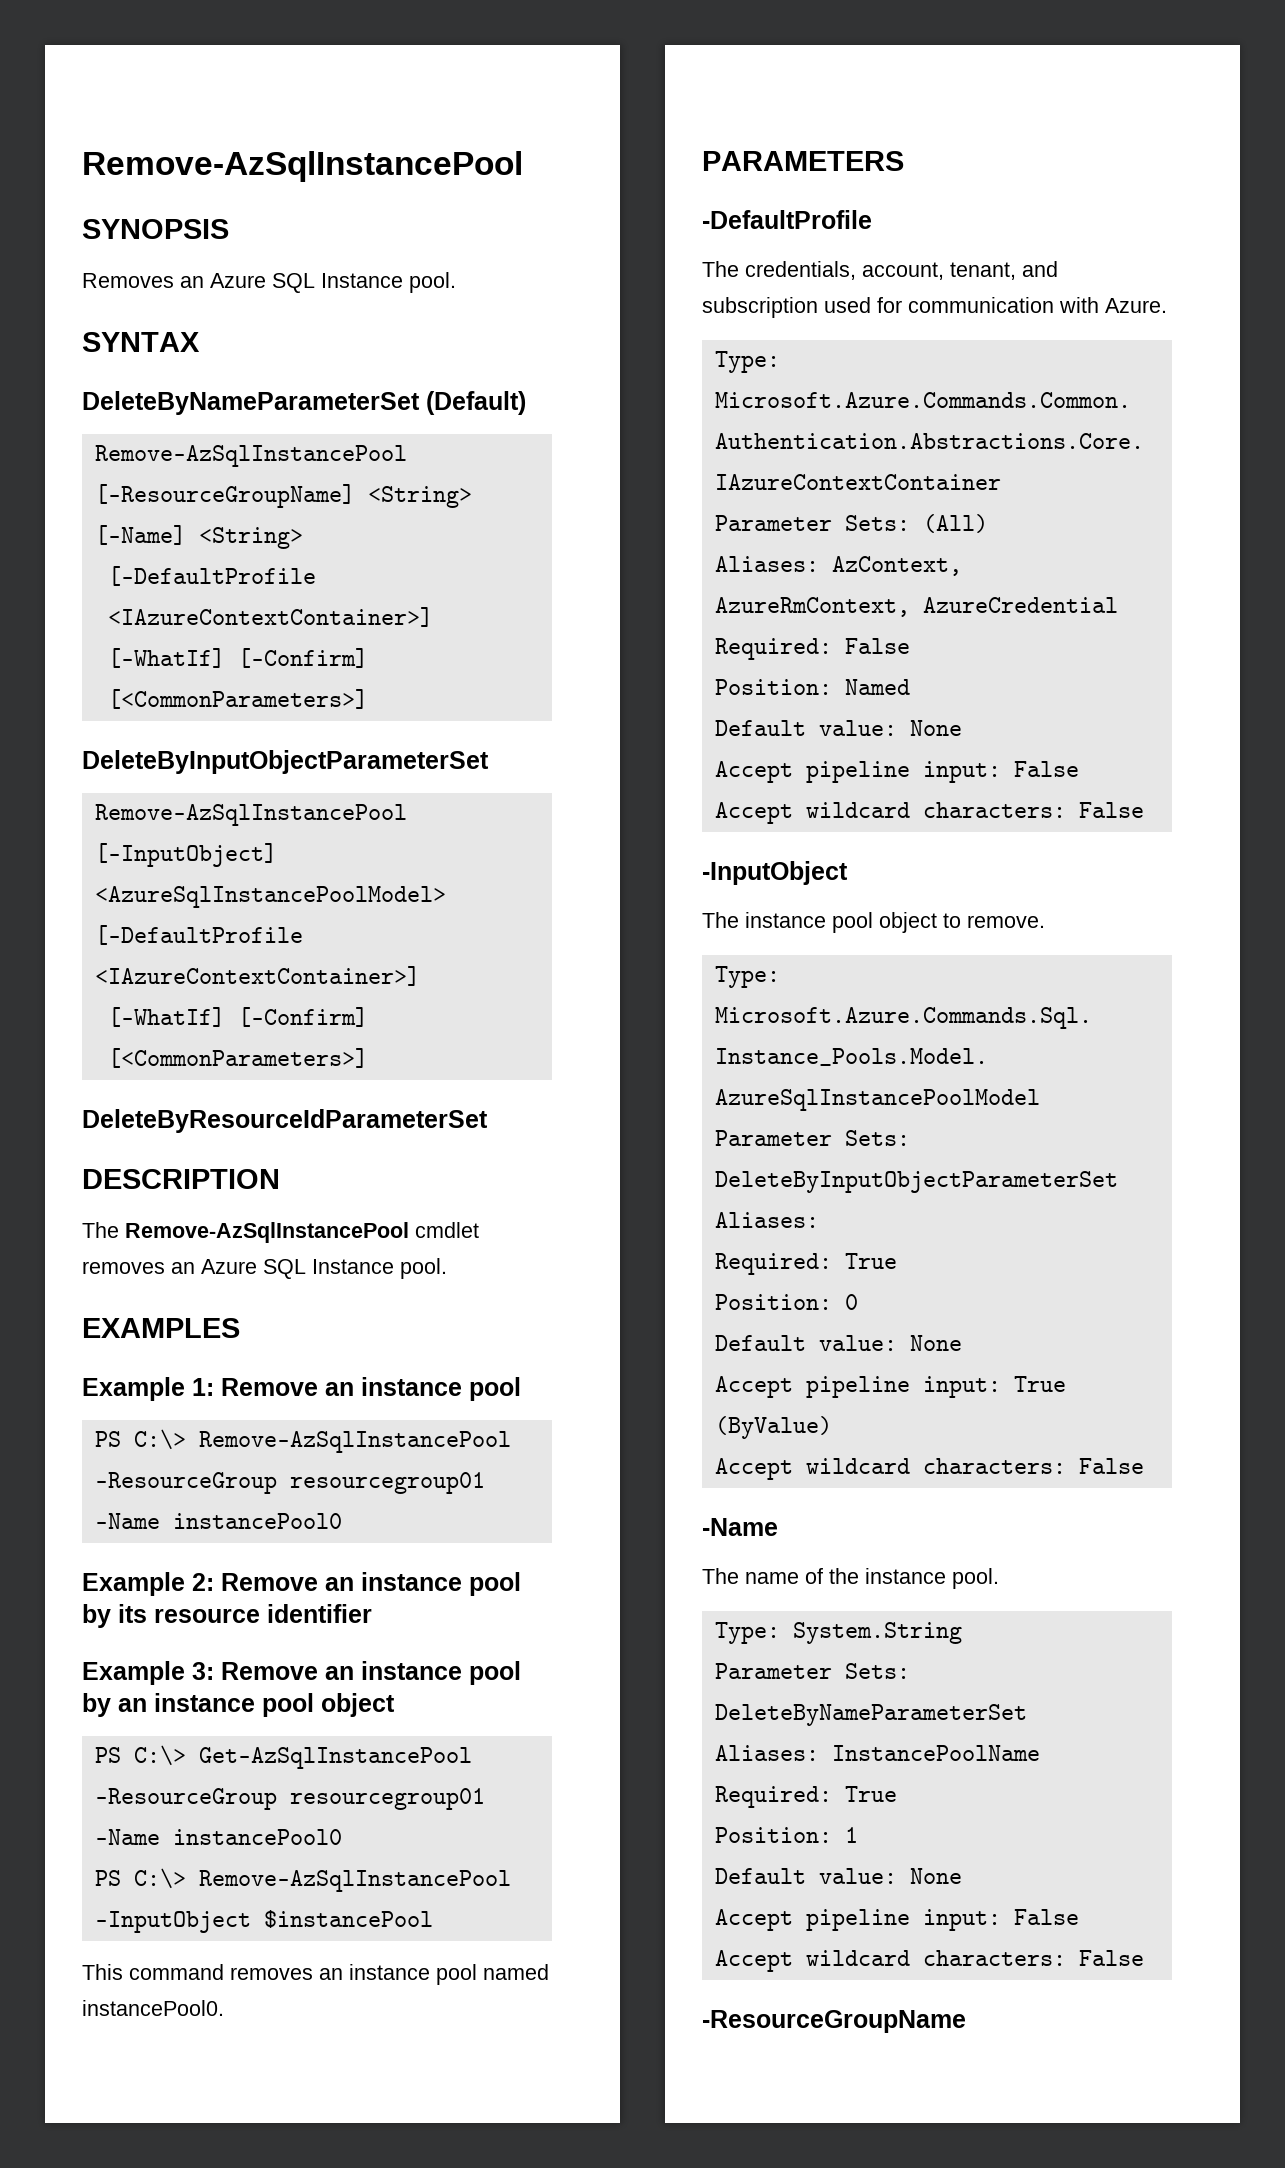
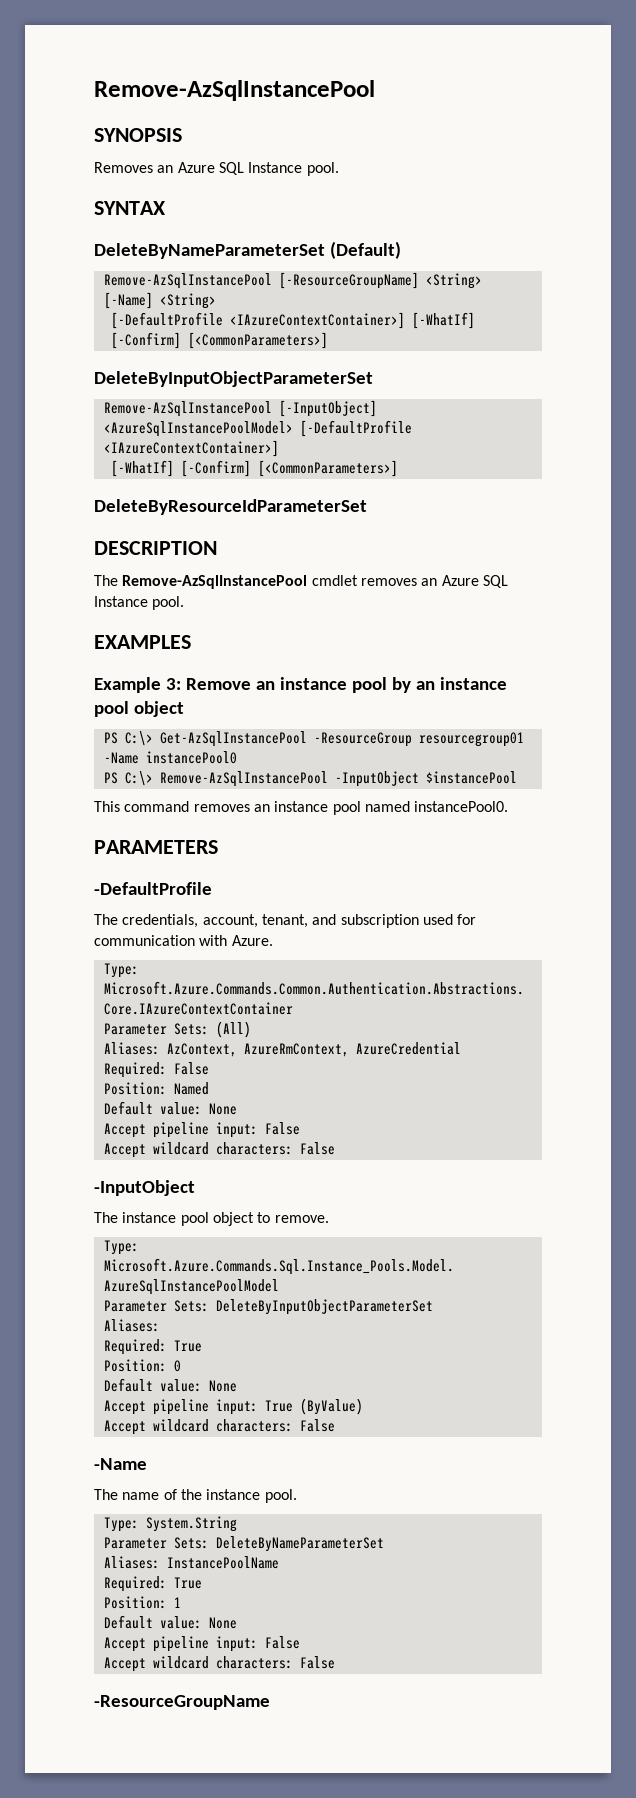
[82,1377,521,1401] [94,1429,511,1453] [94,1472,485,1494] [94,1513,342,1529] [82,1572,521,1596] [82,1604,372,1628] // Example 1: Remove an instance pool // PS C:\> Remove-AzSqlInstancePool -ResourceGroup resourcegroup01 -Name instancePool0 // Example 2: Remove an instance pool by its resource identifier -> (191, 642) none

